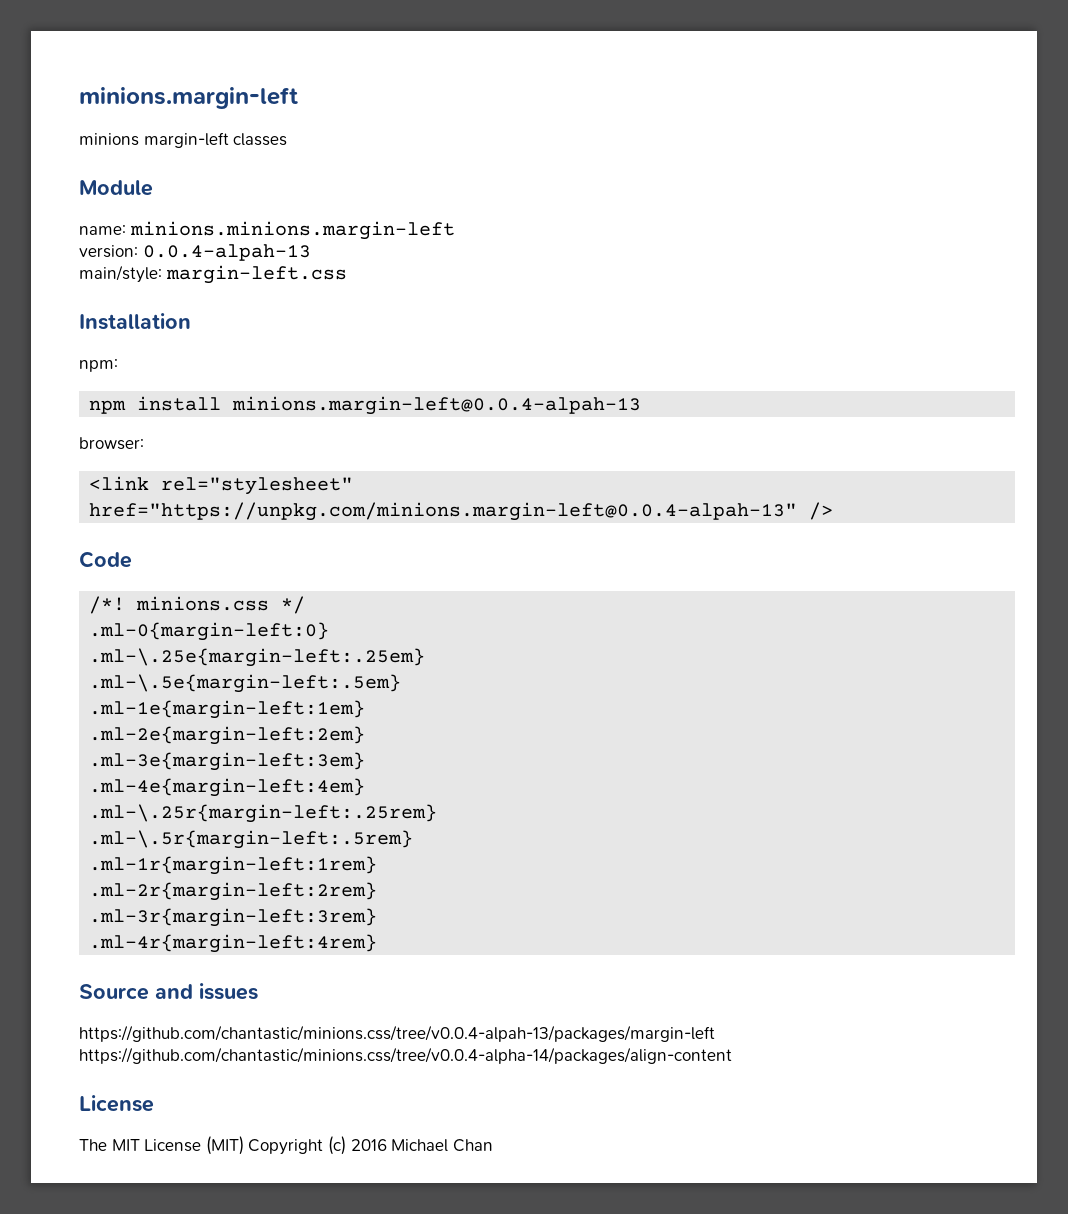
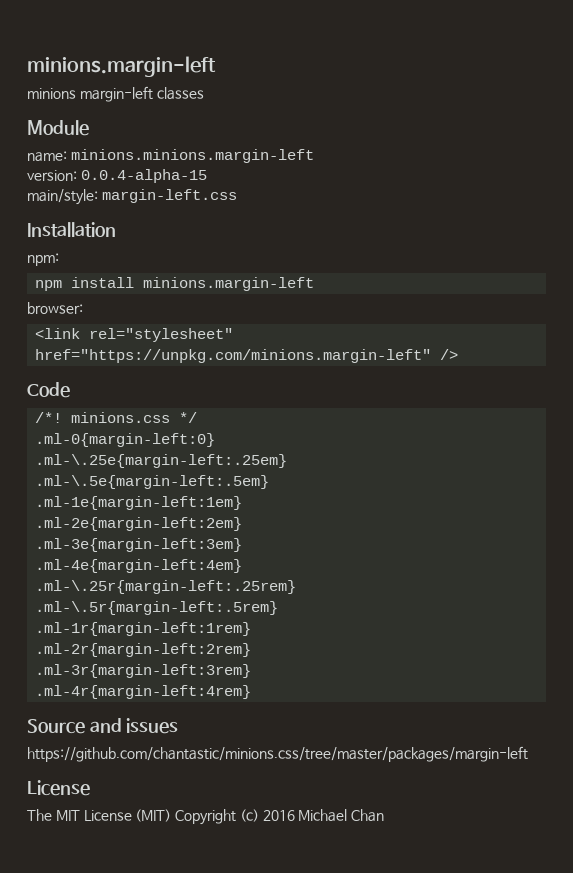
[142,244,311,261] 0.0.4-alpah-13 -> [80,169,207,183] 0.0.4-alpha-15
[232,396,642,415] minions.margin-left@0.0.4-alpah-13 -> [143,277,315,291] minions.margin-left
[89,502,798,521] href="https://unpkg.com/minions.margin-left@0.0.4-alpah-13" -> [35,349,432,363] href="https://unpkg.com/minions.margin-left"
[79,1025,715,1042] [79,1047,732,1064] https://github.com/chantastic/minions.css/tree/v0.0.4-alpah-13/packages/margin-left https://github.com/chantastic/minions.css/tree/v0.0.4-alpha-14/packages/align-content -> [27,746,528,762] https://github.com/chantastic/minions.css/tree/master/packages/margin-left

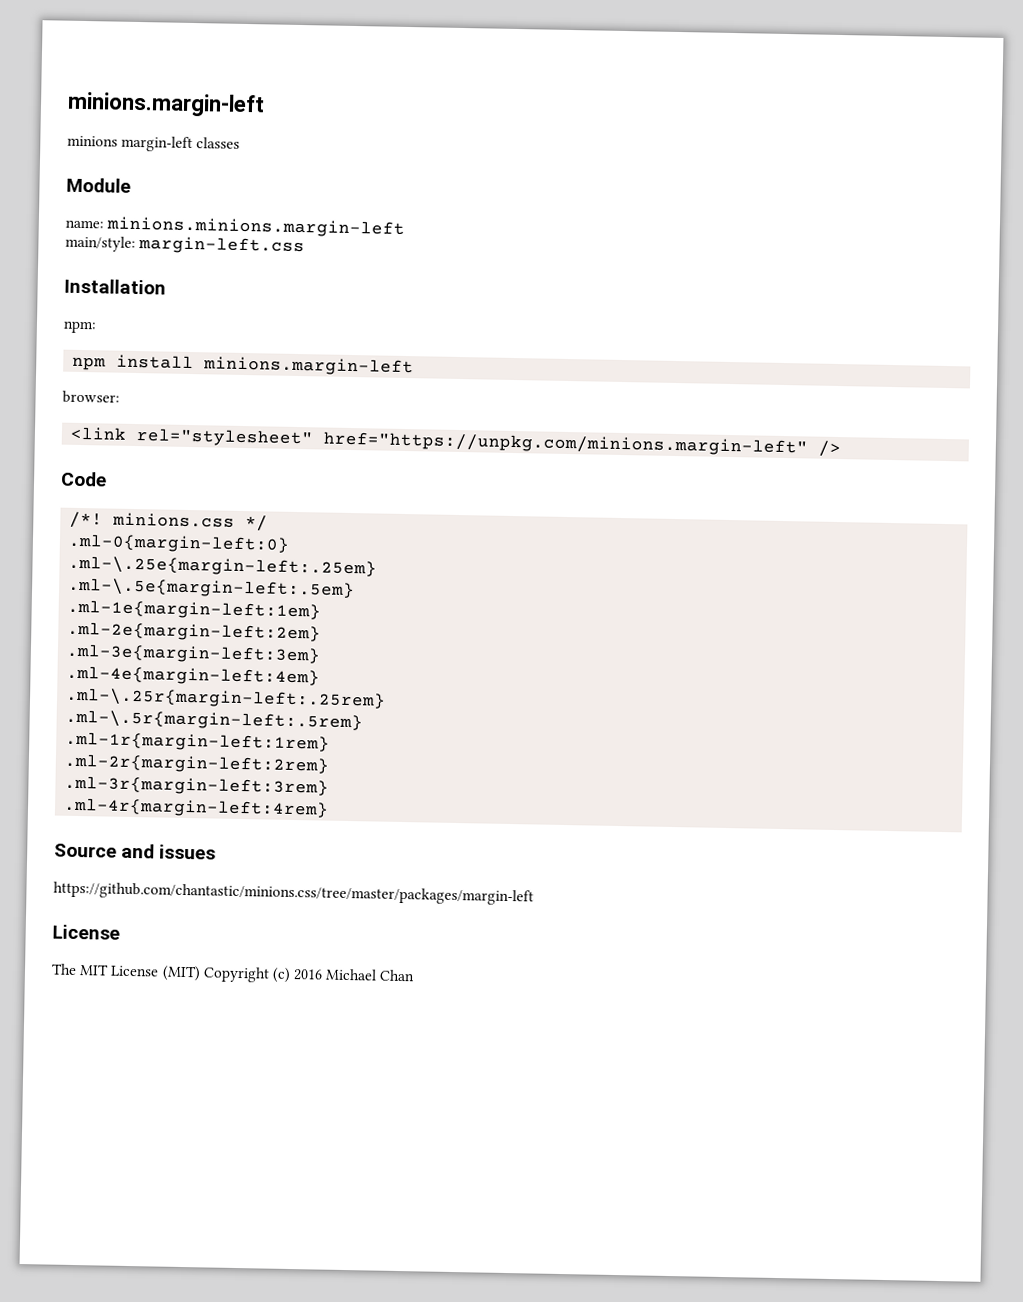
[27,169,207,183] // version: 0.0.4-alpha-15 -> (406, 227) none

